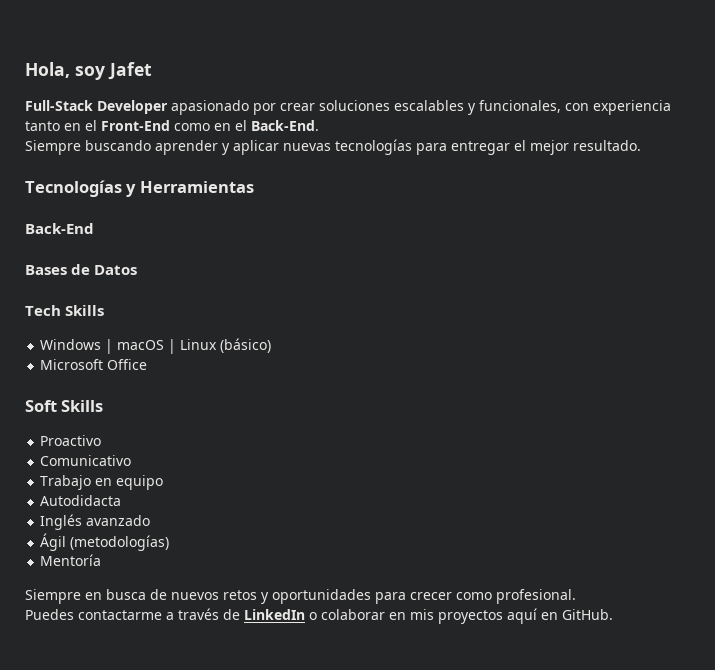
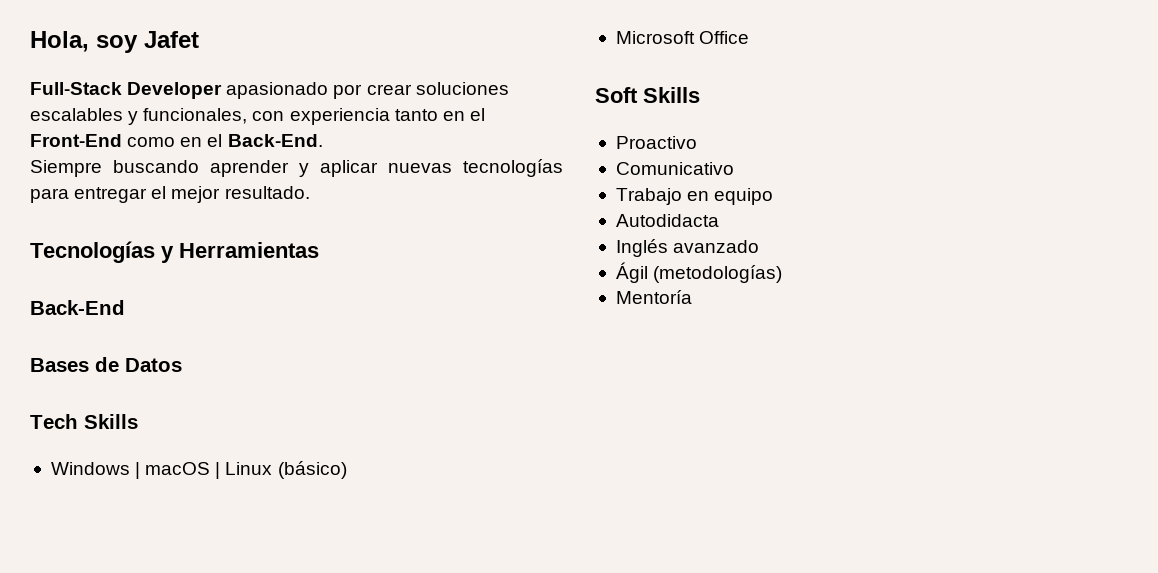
[25,589,576,604] [25,608,613,624] // Siempre en busca de nuevos retos y oportunidades para crecer como profesional. // Puedes contactarme a través de LinkedIn o colaborar en mis proyectos aquí en GitHub. -> (692, 297) none

